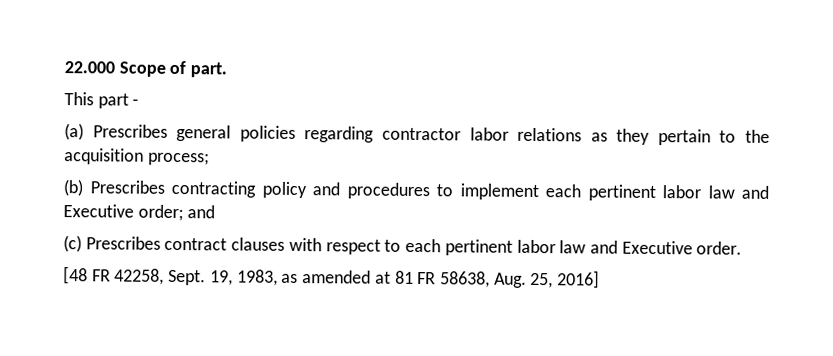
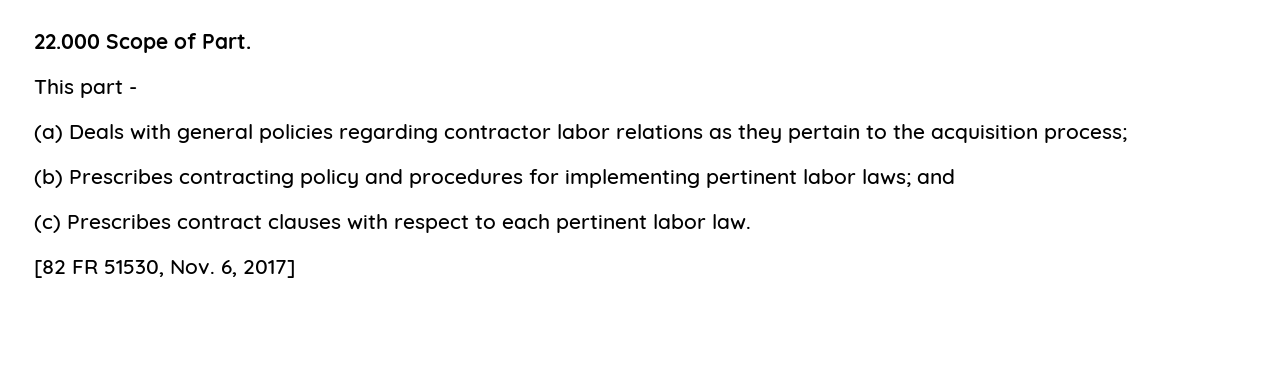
[190,62,228,78] part. -> [202,34,251,49] Part.
[92,124,168,138] Prescribes -> [69,124,171,140] Deals with
[436,183,769,202] [63,204,184,222] to implement each pertinent labor law and Executive order; -> [529,169,911,188] for implementing pertinent labor laws;
[559,240,743,255] [63,266,601,289] law and Executive order. // [48 FR 42258, Sept. 19, 1983, as amended at 81 FR 58638, Aug. 25, 2016] -> [712,214,751,230] [34,260,295,278] law. // [82 FR 51530, Nov. 6, 2017]

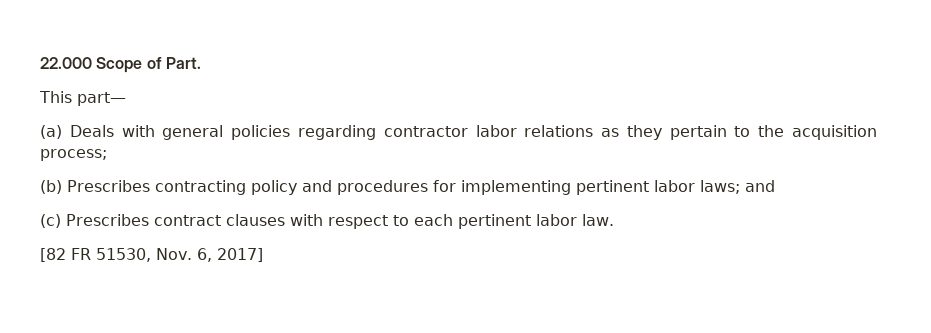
[80,80,137,98] part - -> [77,92,126,106] part—

